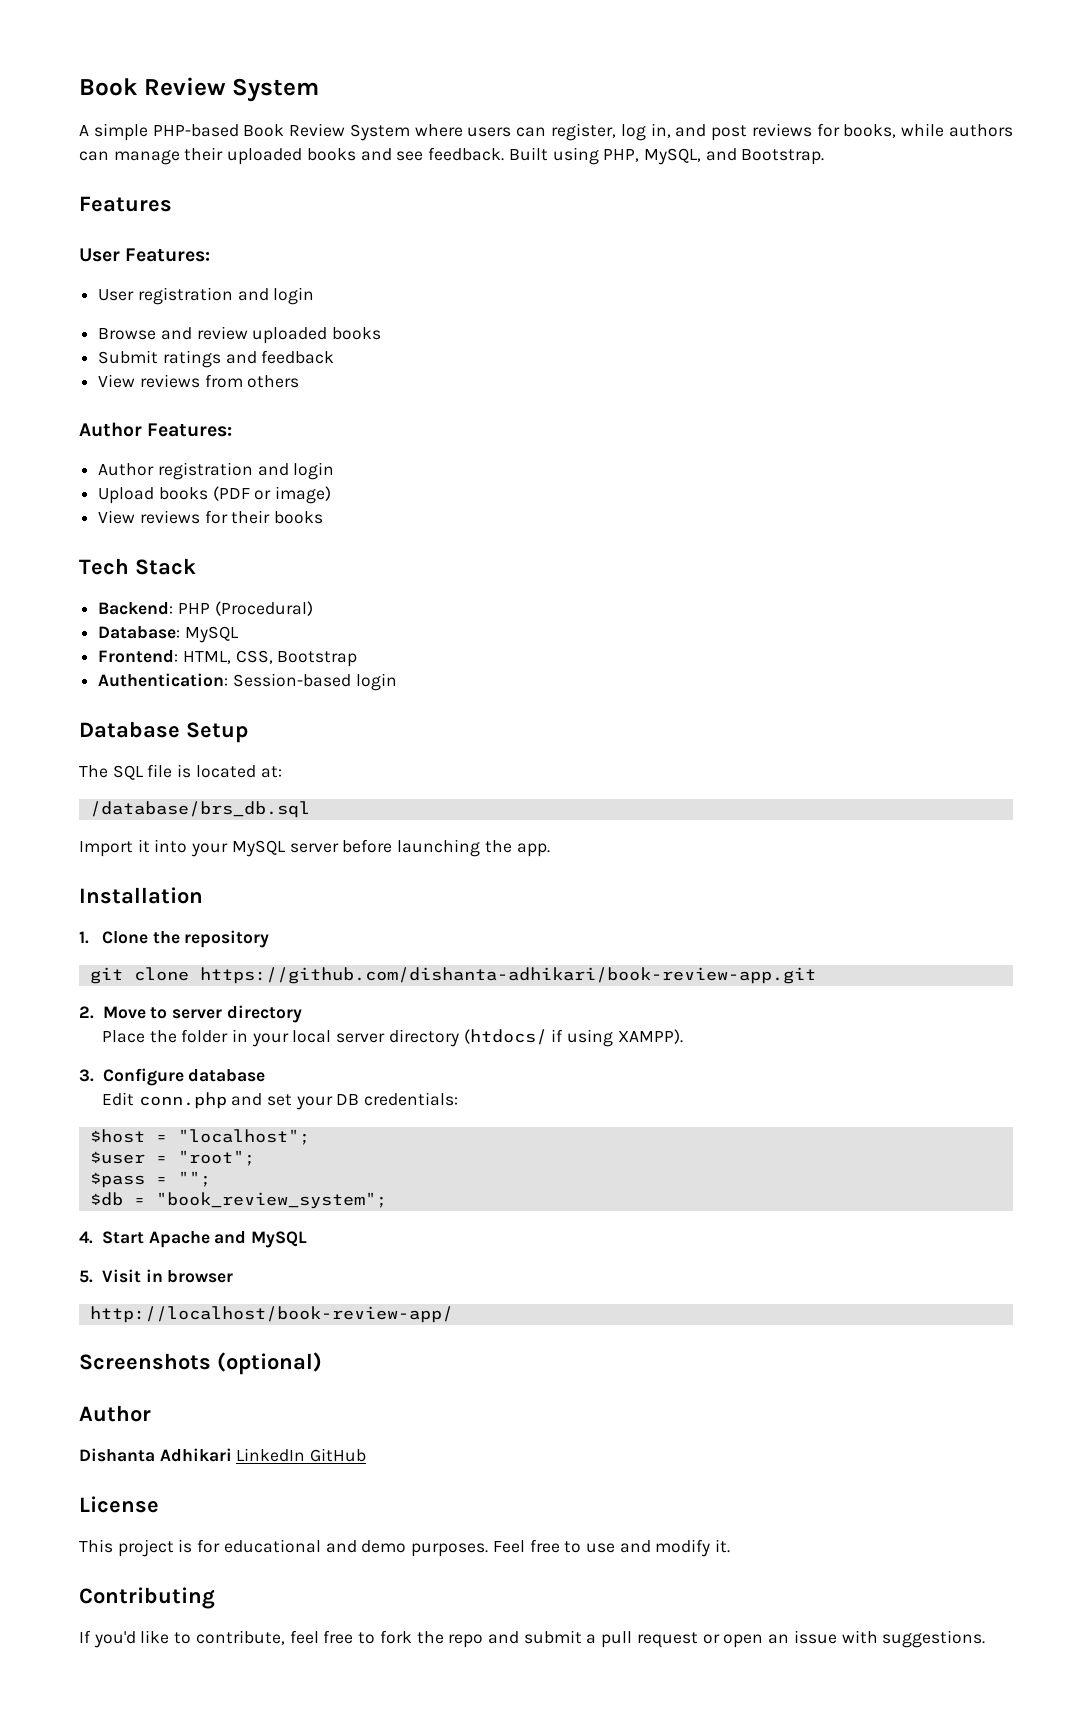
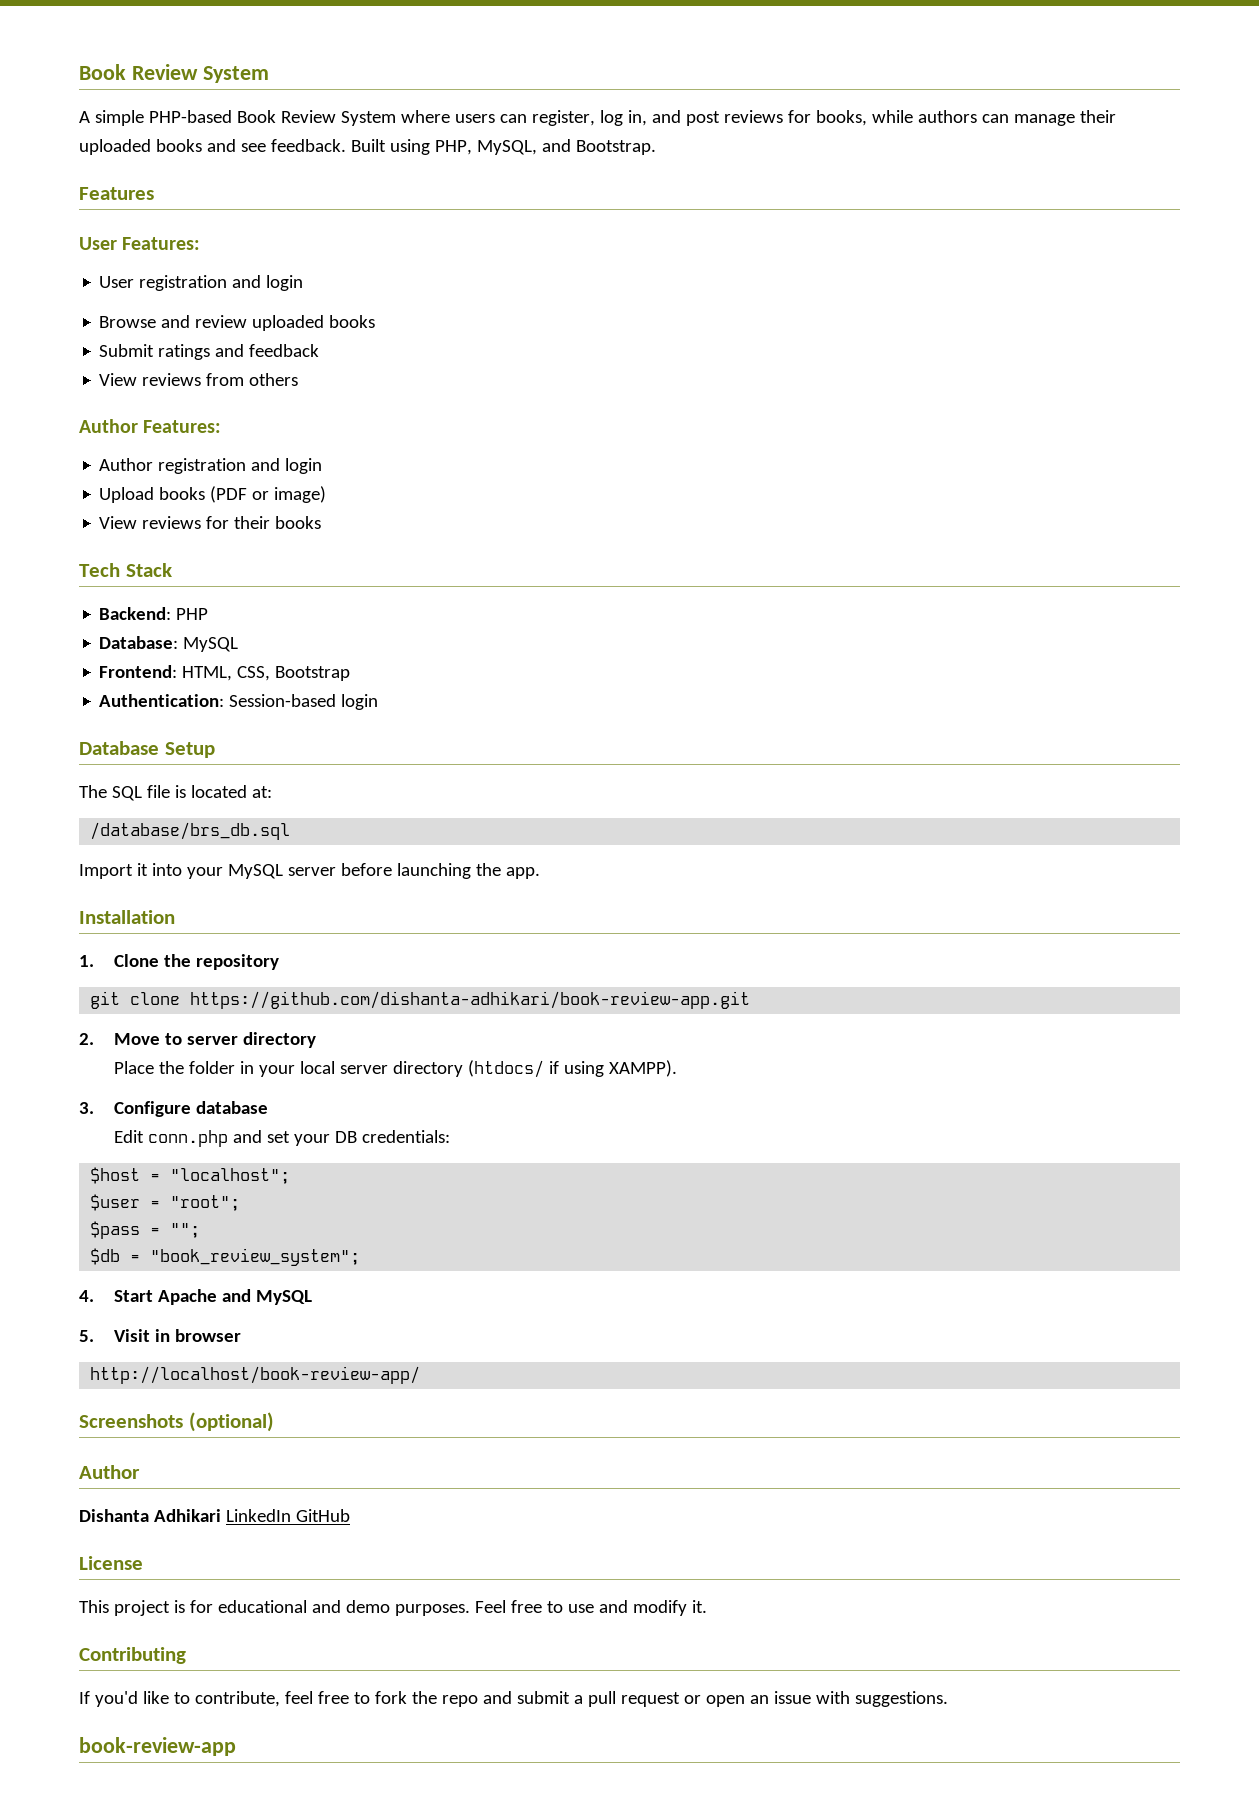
[214,601,313,616] (Procedural) -> (209, 614) none
(986, 1639) none -> [79,1737,236,1756] // book-review-app

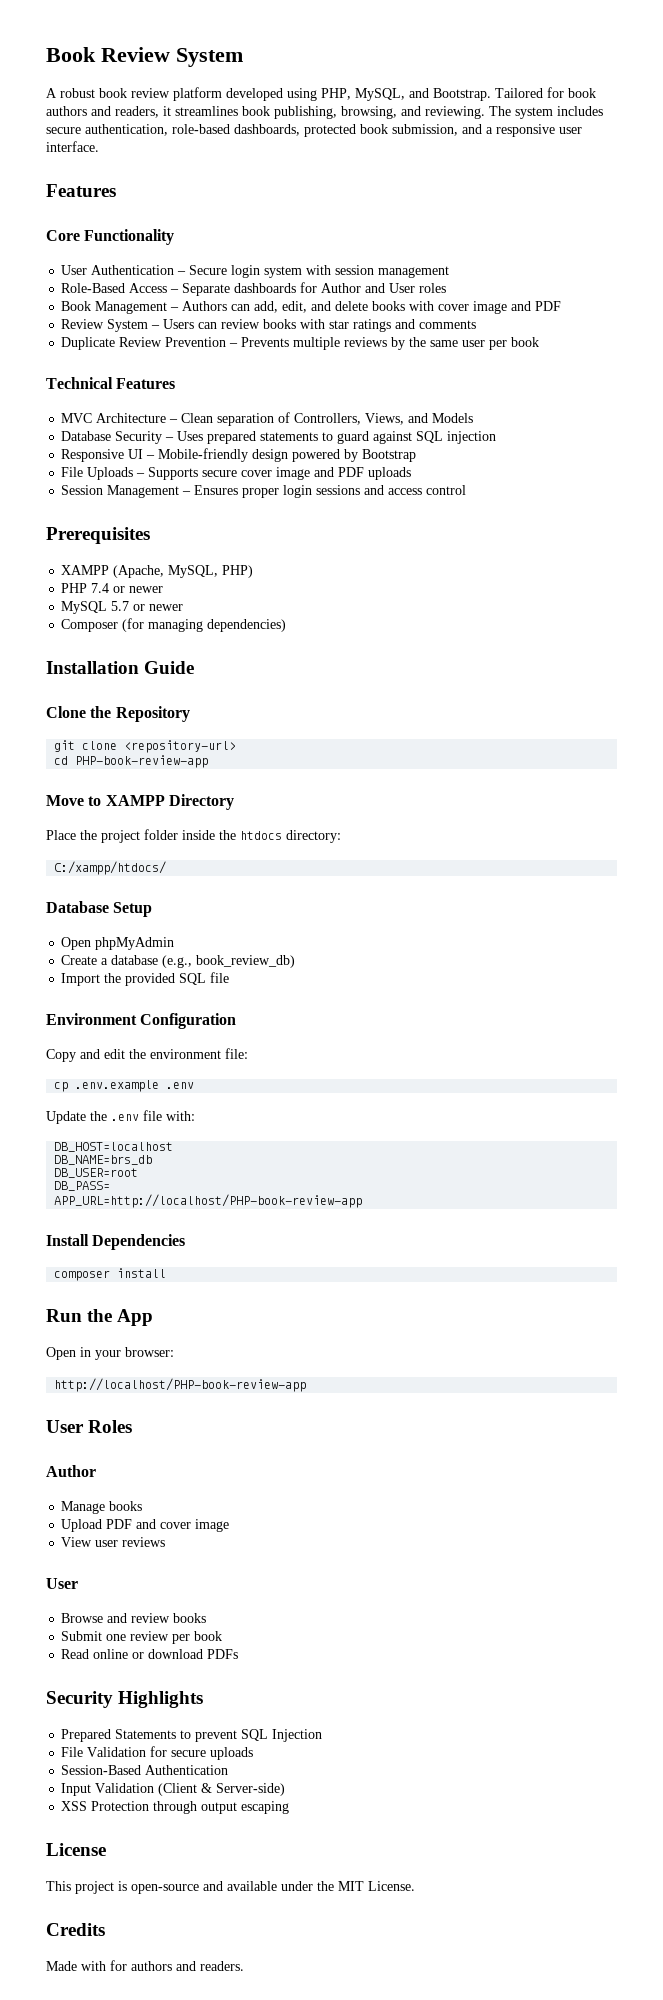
[94,110,1116,126] [79,139,386,155] simple PHP-based Book Review System where users can register, log in, and post reviews for books, while authors can manage their uploaded books and see feedback. Built -> [60,87,283,101] robust book review platform developed
[79,187,154,200] [79,237,201,250] [99,275,304,291] // Features // User Features: // User registration and login -> [495,87,596,98] [46,106,603,119] [46,124,582,137] [46,141,99,152] [46,184,116,197] [46,229,175,245] [61,265,450,278] [61,282,447,296] [61,301,562,314] [61,319,477,332] [61,337,540,350] [46,377,176,389] [61,412,474,426] [61,431,497,444] [61,448,417,462] [61,467,412,480] [61,485,467,498] [46,527,150,544] [61,565,254,578] [61,583,164,593] [61,601,184,614] [61,618,287,632] [46,661,195,674] [46,706,190,722] [54,740,237,753] [54,755,209,768] [46,794,234,810] [46,829,341,843] [54,861,167,875] [46,901,153,917] [61,937,175,950] [61,955,296,968] [61,972,230,986] [46,1013,237,1029] [46,1048,248,1062] [54,1080,195,1092] [46,1110,195,1124] [54,1142,174,1152] [54,1155,153,1165] [54,1168,139,1178] [54,1181,111,1191] [54,1194,363,1208] [46,1234,186,1250] [54,1268,167,1281] [46,1309,154,1326] [46,1347,174,1360] [54,1378,307,1392] [46,1420,133,1433] [46,1465,96,1477] [61,1501,143,1514] [61,1519,230,1532] [61,1537,166,1547] [46,1578,78,1589] Tailored for book authors and readers, it streamlines book publishing, browsing, and reviewing. The system includes secure authentication, role-based dashboards, protected book submission, and a responsive user interface. // Features // Core Functionality // User Authentication – Secure login system with session management // Role-Based Access – Separate dashboards for Author and User roles // Book Management – Authors can add, edit, and delete books with cover image and PDF // Review System – Users can review books with star ratings and comments // Duplicate Review Prevention – Prevents multiple reviews by the same user per book // Technical Features // MVC Architecture – Clean separation of Controllers, Views, and Models // Database Security – Uses prepared statements to guard against SQL injection // Responsive UI – Mobile-friendly design powered by Bootstrap // File Uploads – Supports secure cover image and PDF uploads // Session Management – Ensures proper login sessions and access control // Prerequisites // XAMPP (Apache, MySQL, PHP) // PHP 7.4 or newer // MySQL 5.7 or newer // Composer (for managing dependencies) // Installation Guide // Clone the Repository // git clone <repository-url> // cd PHP-book-review-app // Move to XAMPP Directory // Place the project folder inside the htdocs directory: // C:/xampp/htdocs/ // Database Setup // Open phpMyAdmin // Create a database (e.g., book_review_db) // Import the provided SQL file // Environment Configuration // Copy and edit the environment file: // cp .env.example .env // Update the .env file with: // DB_HOST=localhost // DB_NAME=brs_db // DB_USER=root // DB_PASS= // APP_URL=http://localhost/PHP-book-review-app // Install Dependencies // composer install // Run the App // Open in your browser: // http://localhost/PHP-book-review-app // User Roles // Author // Manage books // Upload PDF and cover image // View user reviews // User
[252,315,325,331] uploaded -> (171, 1618) none
[158,344,320,360] [99,373,299,386] [79,419,222,433] [99,458,323,474] [99,486,327,503] [99,516,322,529] [79,563,172,577] [99,607,209,620] [99,636,239,652] [99,665,351,681] [99,694,379,710] [79,741,215,758] [79,785,272,801] [90,822,291,840] [79,863,540,879] [79,910,175,924] [79,954,279,970] [90,991,751,1009] [79,1032,316,1048] [113,1060,677,1078] [79,1101,268,1117] [113,1130,450,1147] [90,1167,291,1184] [90,1194,241,1211] [90,1221,201,1239] [90,1248,361,1266] [79,1289,312,1305] [79,1329,241,1342] [90,1366,421,1384] [79,1412,274,1432] [79,1465,140,1479] [79,1509,350,1522] [79,1556,143,1570] [79,1600,707,1616] [79,1647,186,1664] [79,1691,948,1707] [79,1737,236,1756] ratings and feedback // View reviews from others // Author Features: // Author registration and login // Upload books (PDF or image) // View reviews for their books // Tech Stack // Backend: PHP // Database: MySQL // Frontend: HTML, CSS, Bootstrap // Authentication: Session-based login // Database Setup // The SQL file is located at: // /database/brs_db.sql // Import it into your MySQL server before launching the app. // Installation // 1. Clone the repository // git clone https://github.com/dishanta-adhikari/book-review-app.git // 2. Move to server directory // Place the folder in your local server directory (htdocs/ if using XAMPP). // 3. Configure database // Edit conn.php and set your DB credentials: // $host = "localhost"; // $user = "root"; // $pass = ""; // $db = "book_review_system"; // 4. Start Apache and MySQL // 5. Visit in browser // http://localhost/book-review-app/ // Screenshots (optional) // Author // Dishanta Adhikari LinkedIn GitHub // License // This project is for educational and demo purposes. Feel free to use and modify it. // Contributing // If you'd like to contribute, feel free to fork the repo and submit a pull request or open an issue with suggestions. // book-review-app -> [106,1631,223,1644] [61,1649,239,1659] [46,1691,204,1708] [61,1729,323,1742] [61,1746,254,1760] [61,1765,229,1775] [61,1783,286,1796] [61,1801,290,1814] [46,1843,106,1856] [46,1881,415,1894] [46,1923,105,1936] [46,1960,244,1971] one review per book // Read online or download PDFs // Security Highlights // Prepared Statements to prevent SQL Injection // File Validation for secure uploads // Session-Based Authentication // Input Validation (Client & Server-side) // XSS Protection through output escaping // License // This project is open-source and available under the MIT License. // Credits // Made with for authors and readers.

